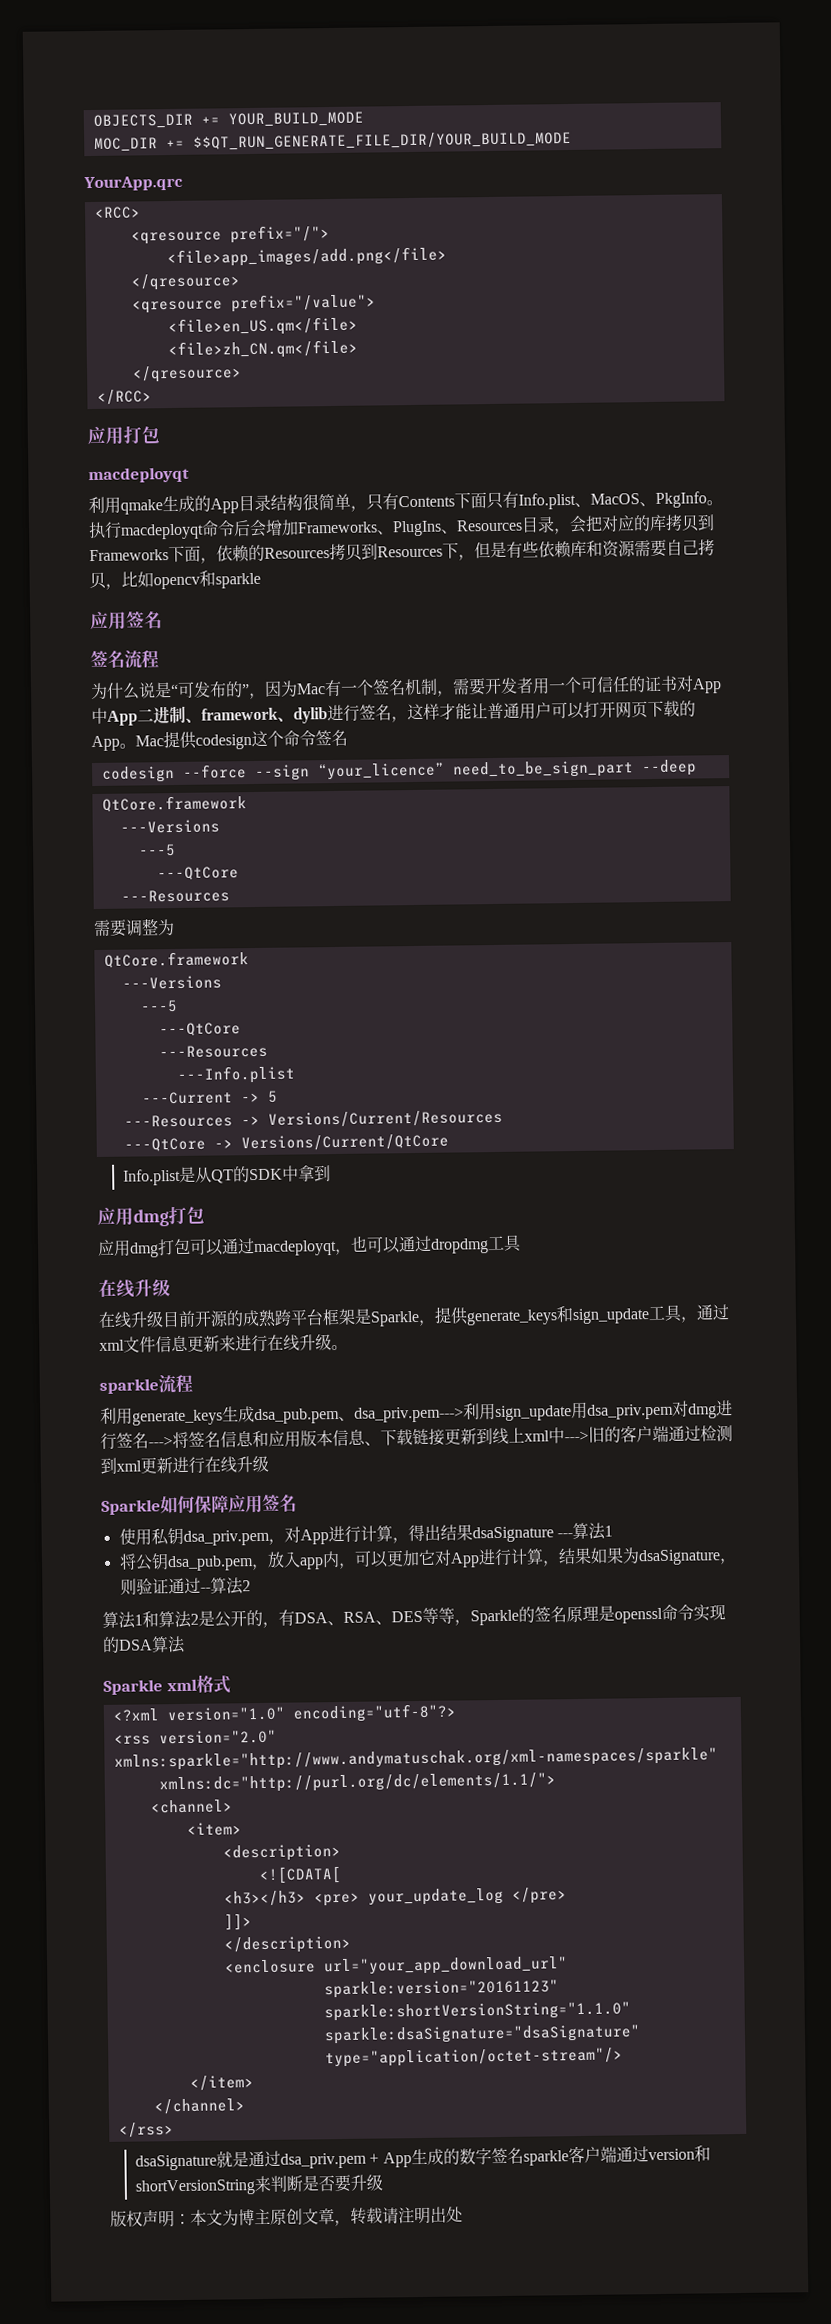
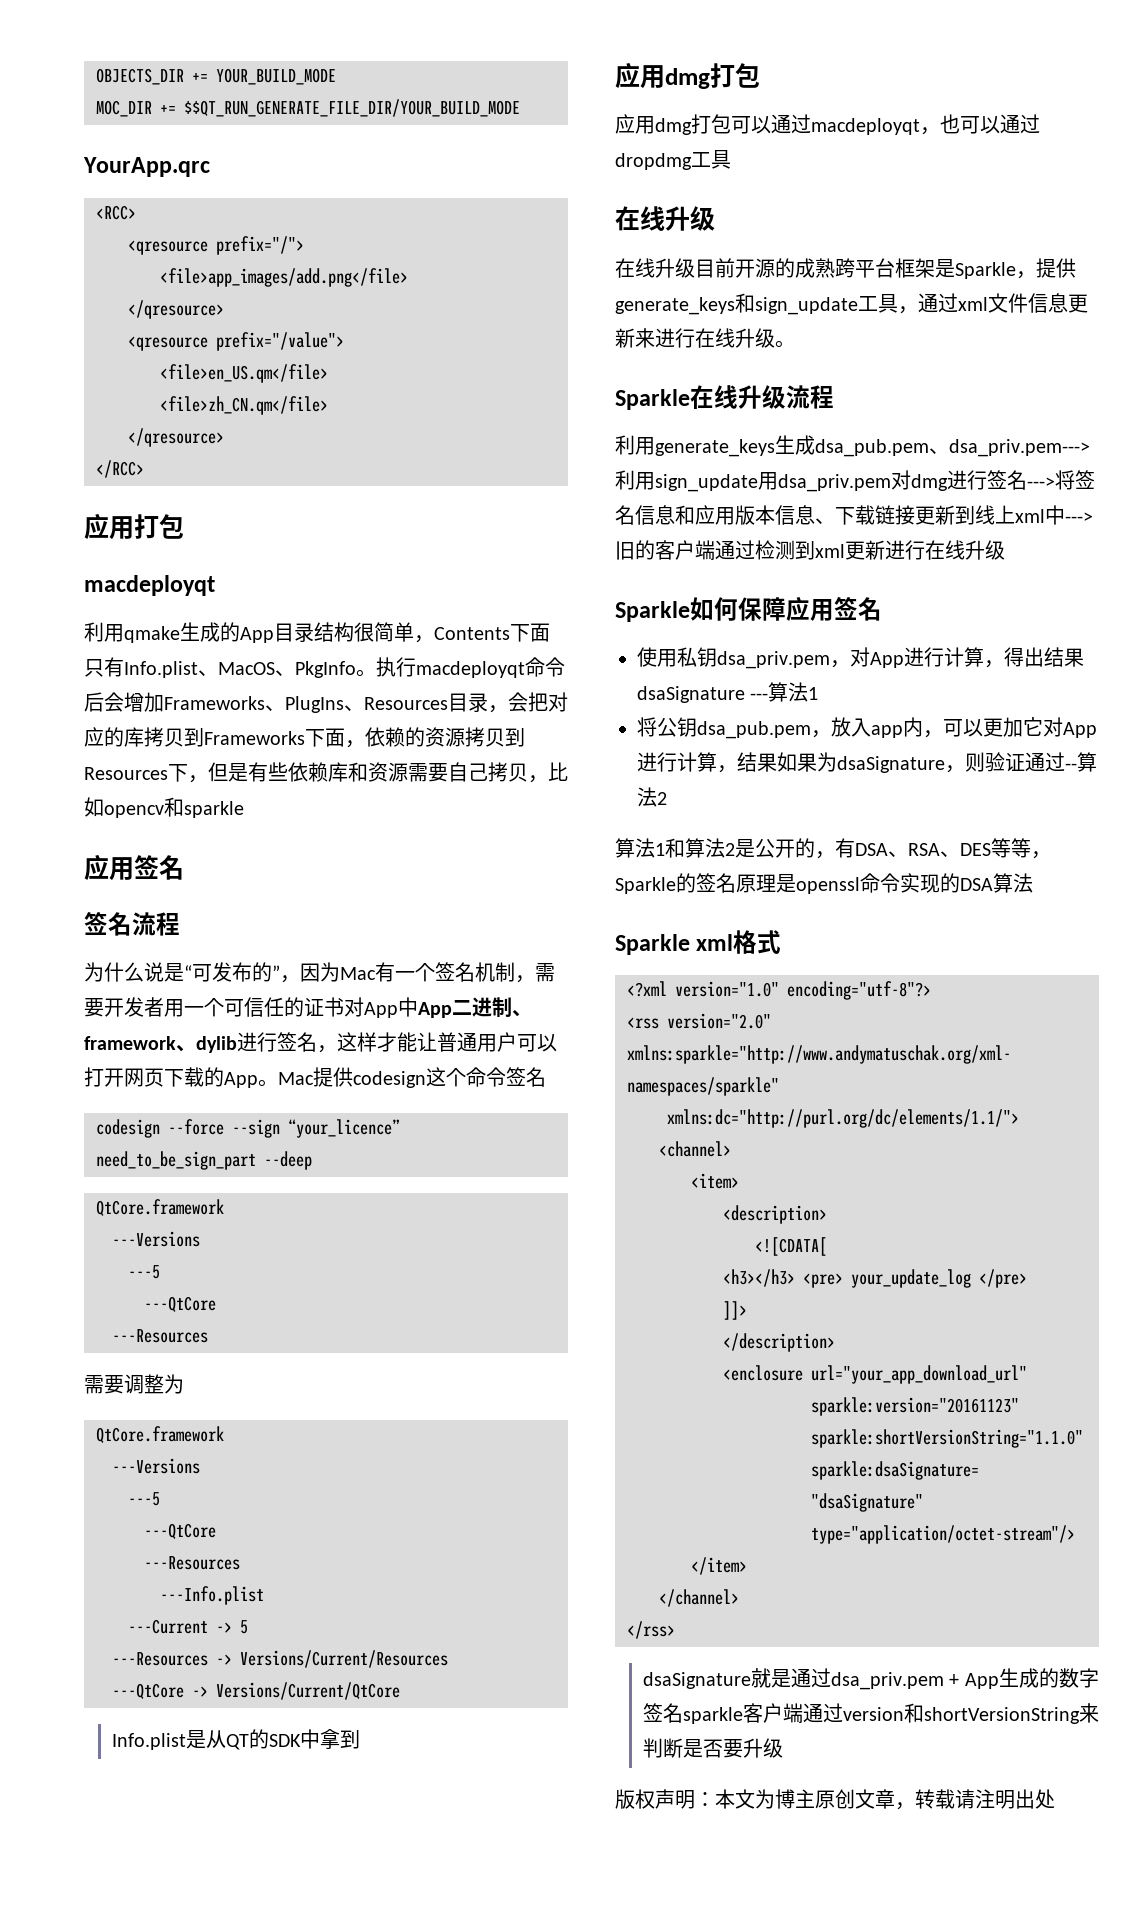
[366,493,399,511] 只有 -> (434, 639) none
[264,547,330,559] Resources -> [425,727,465,747] 资源
[99,1378,159,1394] sparkle -> [615,385,786,410] Sparkle在线升级

